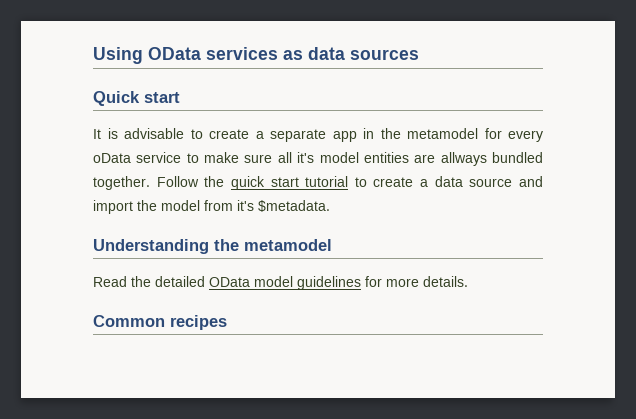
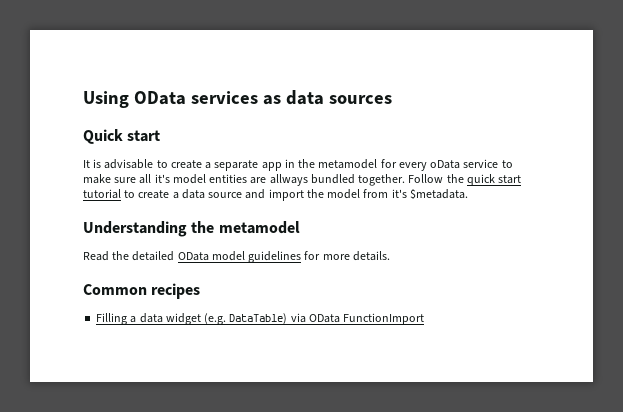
(227, 322) none -> [96,313,425,325] // Filling a data widget (e.g. DataTable) via OData FunctionImport

